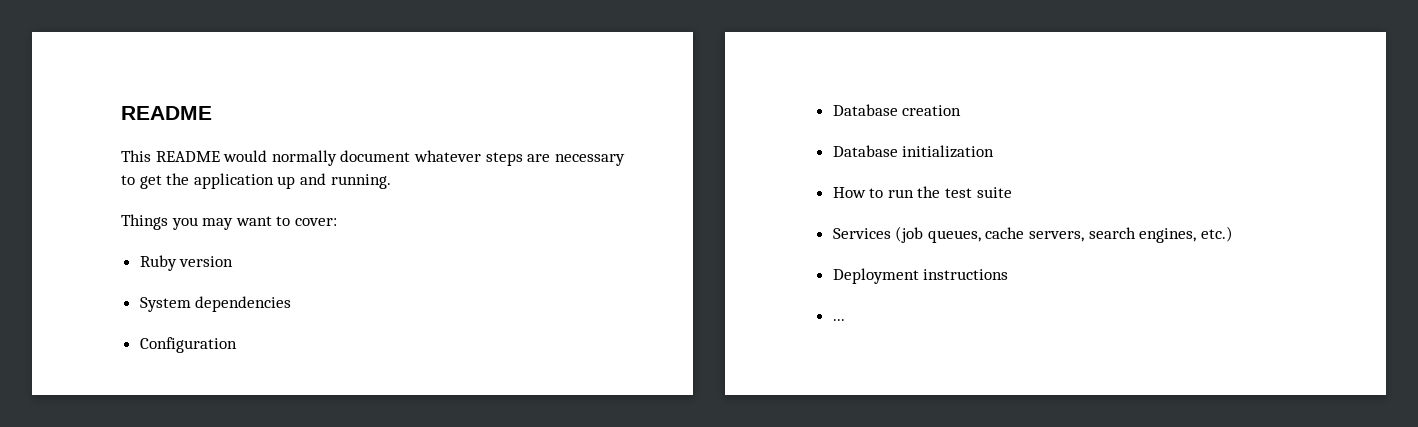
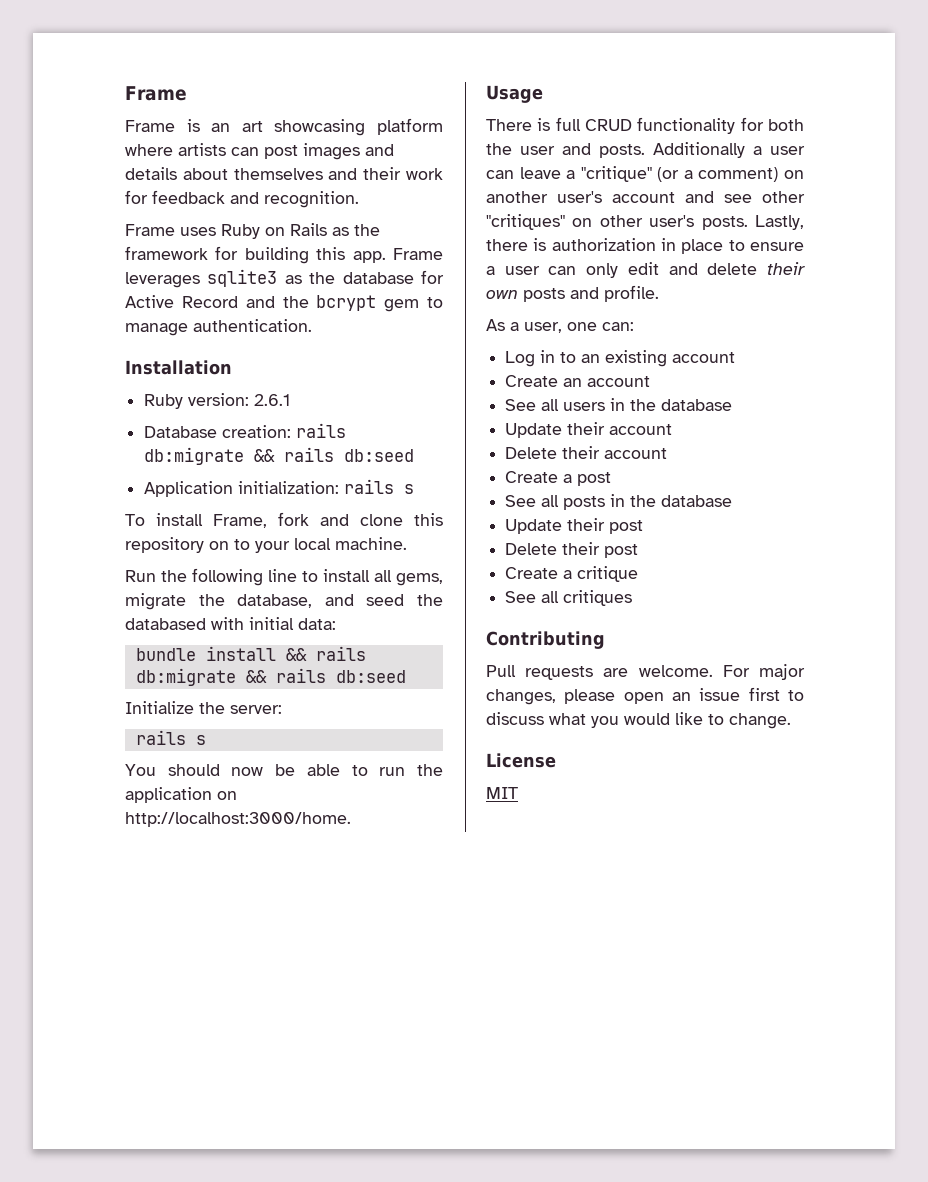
[121,106,212,120] [121,150,625,166] [121,173,391,189] [121,214,337,230] [139,255,234,271] [139,296,292,312] [139,337,237,353] [832,104,962,116] [832,145,995,158] [832,186,1012,198] [832,226,1233,243] [832,268,1009,284] [832,319,845,321] README // This README would normally document whatever steps are necessary to get the application up and running. // Things you may want to cover: // Ruby version // System dependencies // Configuration // Database creation // Database initialization // How to run the test suite // Services (job queues, cache servers, search engines, etc.) // Deployment instructions // ... -> [125,86,187,101] [125,118,443,136] [125,143,394,160] [125,167,444,180] [125,190,359,208] [125,223,380,239] [125,246,443,264] [125,269,444,288] [125,295,443,312] [125,319,312,336] [125,360,232,375] [144,393,291,409] [144,423,347,438] [144,447,415,465] [144,479,415,497] [125,512,443,528] [125,537,407,553] [125,568,443,586] [125,593,443,610] [125,617,336,630] [135,646,366,661] [135,668,406,686] [125,701,282,714] [135,730,206,745] [125,764,444,776] [125,787,237,803] [125,812,351,827] [486,85,543,103] [486,117,804,134] [486,142,805,158] [486,166,804,182] [486,191,805,203] [486,214,804,230] [486,238,804,254] [486,262,805,278] [486,285,659,302] [486,319,634,333] [505,350,736,367] [505,375,651,387] [505,398,733,411] [505,422,673,438] [505,446,668,459] [505,471,612,486] [505,494,733,510] [505,518,644,534] [505,542,639,558] [505,566,639,582] [505,590,633,606] [486,631,605,649] [486,664,805,680] [486,687,804,705] [486,712,791,729] [486,753,556,768] [486,787,518,799] Frame // Frame is an art showcasing platform where artists can post images and details about themselves and their work for feedback and recognition. // Frame uses Ruby on Rails as the framework for building this app. Frame leverages sqlite3 as the database for Active Record and the bcrypt gem to manage authentication. // Installation // Ruby version: 2.6.1 // Database creation: rails db:migrate && rails db:seed // Application initialization: rails s // To install Frame, fork and clone this repository on to your local machine. // Run the following line to install all gems, migrate the database, and seed the databased with initial data: // bundle install && rails db:migrate && rails db:seed // Initialize the server: // rails s // You should now be able to run the application on http://localhost:3000/home. // Usage // There is full CRUD functionality for both the user and posts. Additionally a user can leave a "critique" (or a comment) on another user's account and see other "critiques" on other user's posts. Lastly, there is authorization in place to ensure a user can only edit and delete their own posts and profile. // As a user, one can: // Log in to an existing account // Create an account // See all users in the database // Update their account // Delete their account // Create a post // See all posts in the database // Update their post // Delete their post // Create a critique // See all critiques // Contributing // Pull requests are welcome. For major changes, please open an issue first to discuss what you would like to change. // License // MIT

